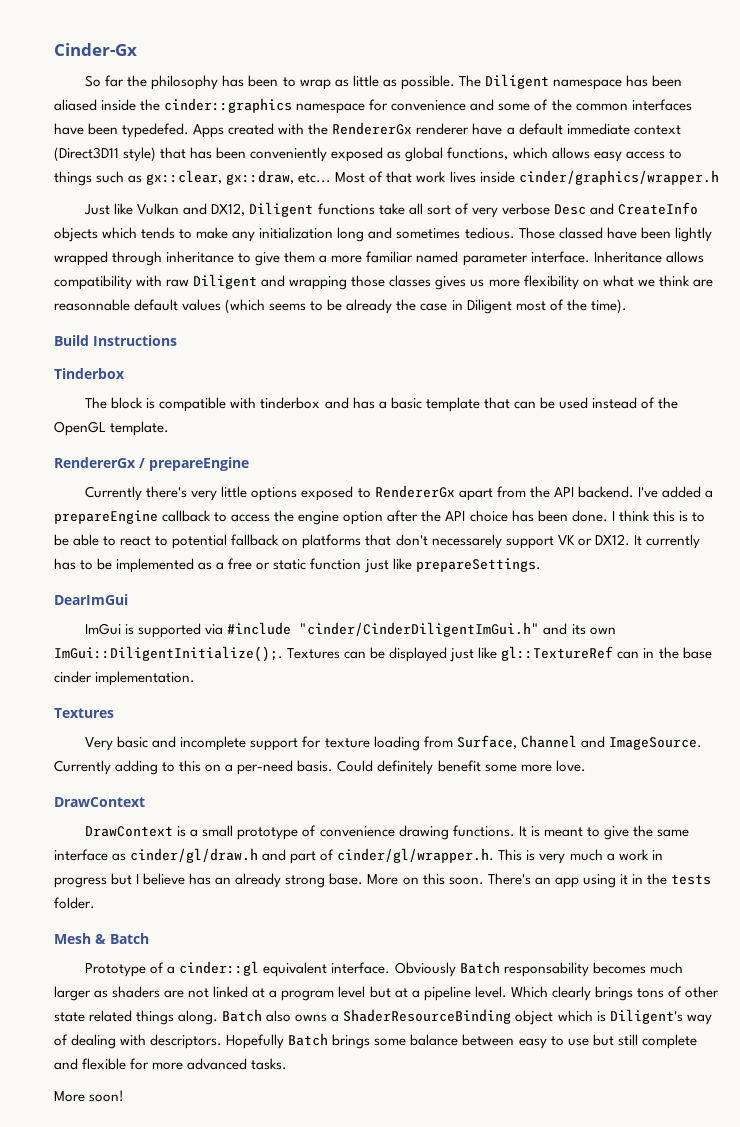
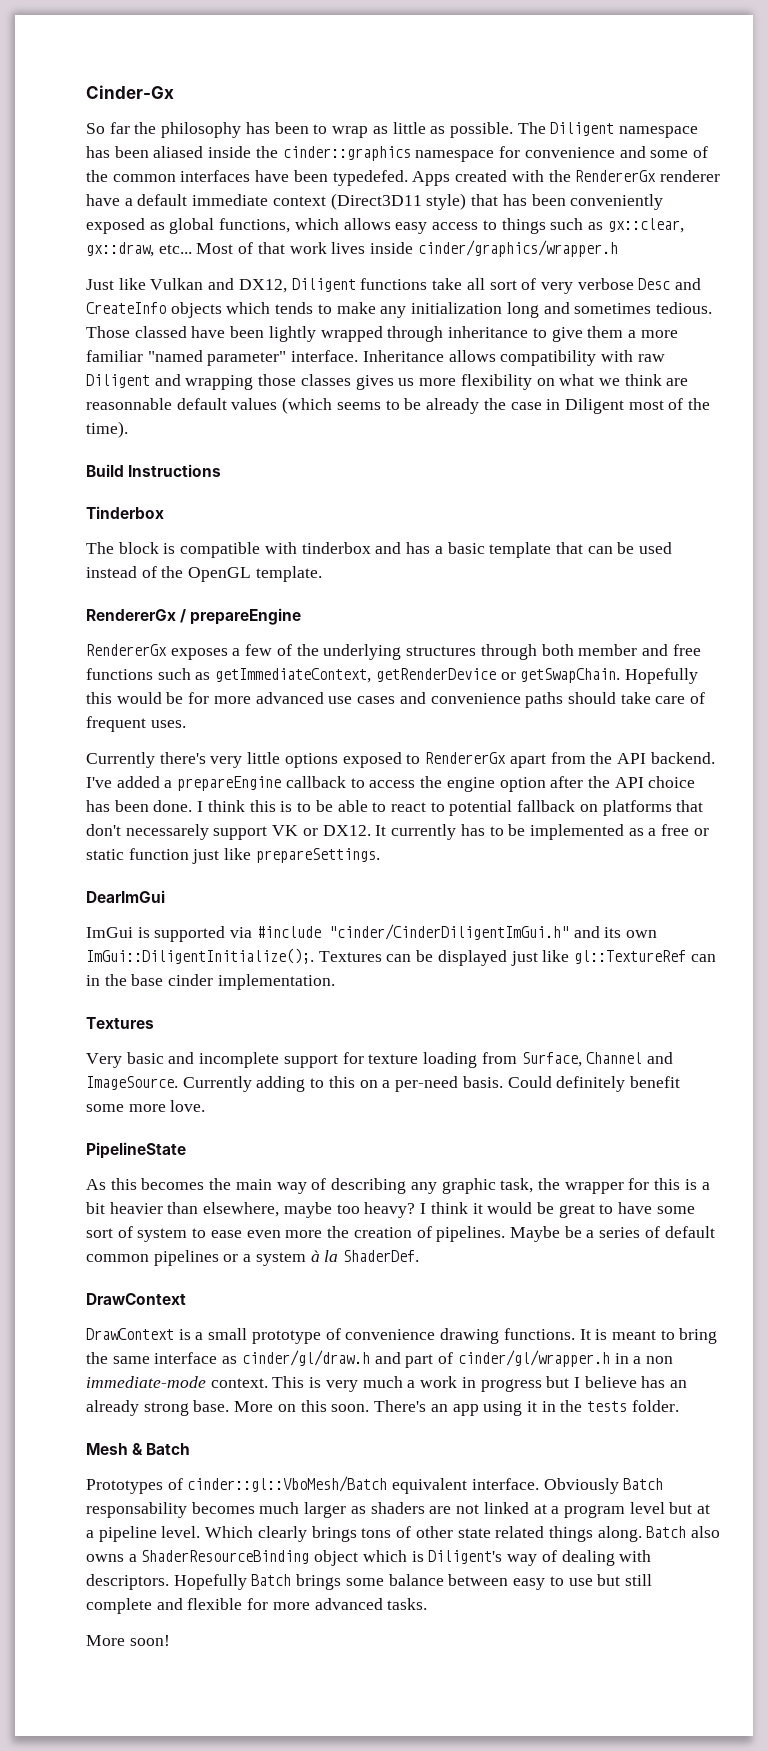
[416,251,528,266] named parameter -> [147,350,287,366] "named parameter"
(249, 464) none -> [86,644,701,660] [86,668,699,684] [86,692,706,708] [86,716,186,732] // RendererGx exposes a few of the underlying structures through both member and free functions such as getImmediateContext, getRenderDevice or getSwapChain. Hopefully this would be for more advanced use cases and convenience paths should take care of frequent uses.
(586, 766) none -> [86,1142,186,1159] [86,1178,710,1194] [86,1202,695,1218] [86,1226,715,1242] [86,1250,420,1266] // PipelineState // As this becomes the main way of describing any graphic task, the wrapper for this is a bit heavier than elsewhere, maybe too heavy? I think it would be great to have some sort of system to ease even more the creation of pipelines. Maybe be a series of default common pipelines or a system à la ShaderDef.
[603,826,629,840] give -> [679,1328,718,1344] bring
[337,848,495,863] cinder/gl/wrapper.h. -> [457,1350,673,1367] [86,1376,268,1388] cinder/gl/wrapper.h in a non immediate-mode context.
[85,961,260,977] Prototype of a cinder::gl -> [86,1476,388,1494] Prototypes of cinder::gl::VboMesh/Batch

